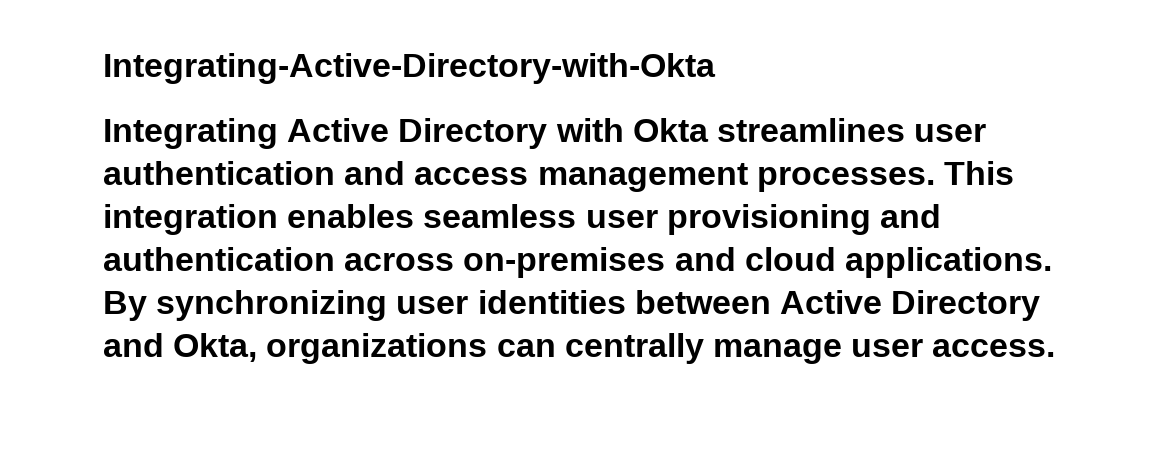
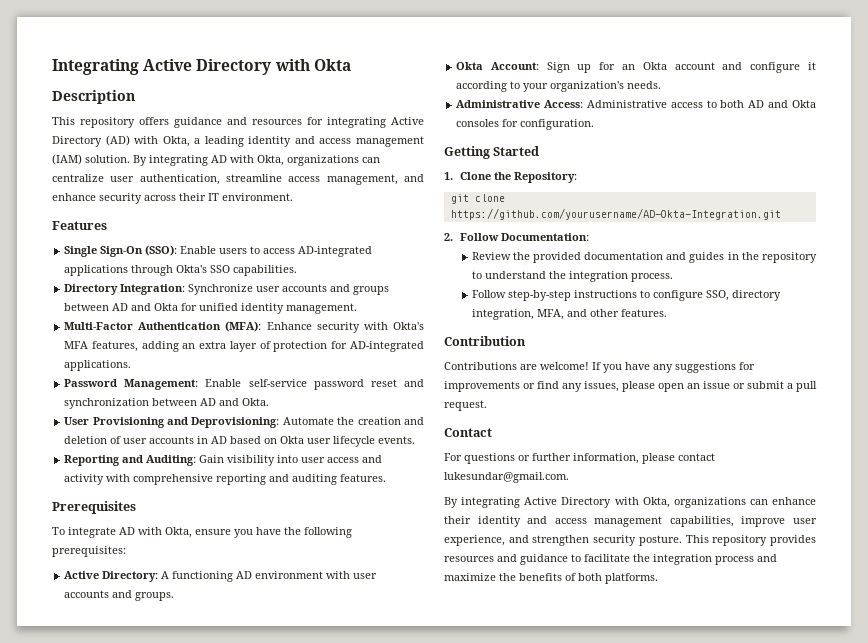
[103,53,716,84] Integrating-Active-Directory-with-Okta // -> (52, 67) none
[716,118,987,142] [103,161,1014,192] [103,204,941,235] [103,247,1052,278] [103,290,1041,321] [103,333,1056,364] streamlines user authentication and access management processes. This integration enables seamless user provisioning and authentication across on-premises and cloud applications. By synchronizing user identities between Active Directory and Okta, organizations can centrally manage user access. -> [52,90,135,104] [52,117,424,128] [52,135,424,147] [52,154,380,166] [52,174,424,185] [52,193,293,204] [52,221,107,230] [64,245,373,257] [64,265,298,276] [64,284,390,295] [64,303,358,314] [64,321,424,333] [64,341,424,352] [64,360,132,371] [64,379,424,390] [64,398,270,409] [64,417,424,428] [64,436,416,447] [64,455,383,466] [64,474,387,485] [52,501,136,514] [52,527,352,538] [52,546,126,557] [64,571,378,582] [64,590,175,601] [456,62,816,73] [456,81,662,92] [456,100,816,108] [456,119,595,130] [444,146,540,159] [444,172,577,183] [450,194,505,204] [450,208,781,220] [444,233,589,241] [471,252,817,263] [471,271,673,282] [471,290,781,301] [471,309,667,320] [444,336,526,346] [444,362,755,373] [444,381,817,392] [444,400,487,411] [444,428,492,437] [444,453,715,464] [444,472,569,483] [444,497,816,508] [444,516,817,527] [444,535,816,546] [444,554,777,565] [444,573,658,584] // Description // This repository offers guidance and resources for integrating Active Directory (AD) with Okta, a leading identity and access management (IAM) solution. By integrating AD with Okta, organizations can centralize user authentication, streamline access management, and enhance security across their IT environment. // Features // Single Sign-On (SSO): Enable users to access AD-integrated applications through Okta's SSO capabilities. // Directory Integration: Synchronize user accounts and groups between AD and Okta for unified identity management. // Multi-Factor Authentication (MFA): Enhance security with Okta's MFA features, adding an extra layer of protection for AD-integrated applications. // Password Management: Enable self-service password reset and synchronization between AD and Okta. // User Provisioning and Deprovisioning: Automate the creation and deletion of user accounts in AD based on Okta user lifecycle events. // Reporting and Auditing: Gain visibility into user access and activity with comprehensive reporting and auditing features. // Prerequisites // To integrate AD with Okta, ensure you have the following prerequisites: // Active Directory: A functioning AD environment with user accounts and groups. // Okta Account: Sign up for an Okta account and configure it according to your organization's needs. // Administrative Access: Administrative access to both AD and Okta consoles for configuration. // Getting Started // 1. Clone the Repository: // git clone https://github.com/yourusername/AD-Okta-Integration.git // 2. Follow Documentation: // Review the provided documentation and guides in the repository to understand the integration process. // Follow step-by-step instructions to configure SSO, directory integration, MFA, and other features. // Contribution // Contributions are welcome! If you have any suggestions for improvements or find any issues, please open an issue or submit a pull request. // Contact // For questions or further information, please contact lukesundar@gmail.com. // By integrating Active Directory with Okta, organizations can enhance their identity and access management capabilities, improve user experience, and strengthen security posture. This repository provides resources and guidance to facilitate the integration process and maximize the benefits of both platforms.

